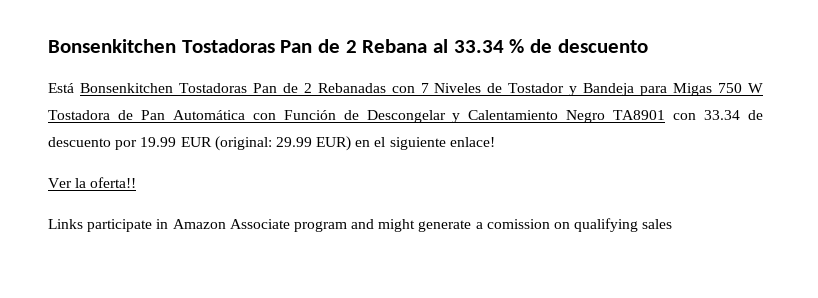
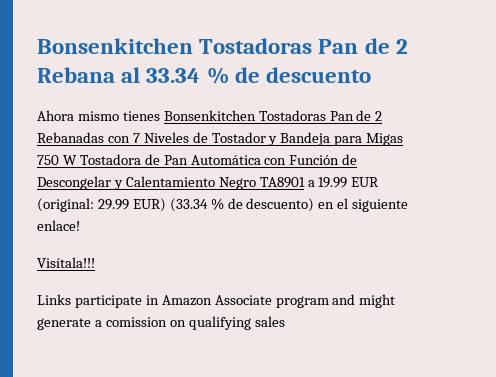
[48,83,74,93] Está -> [37,110,160,121] Ahora mismo tienes
[673,110,764,120] [48,137,138,150] con 33.34 de descuento por -> [307,180,315,187] a
(352, 143) none -> [169,198,315,212] (33.34 % de descuento)
[48,177,137,188] Ver la oferta!! -> [37,257,95,268] Visítala!!!

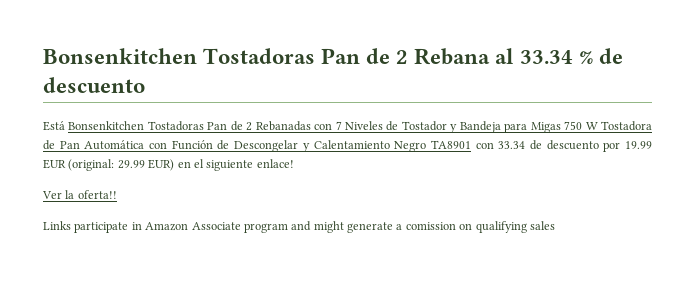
[37,110,160,121] Ahora mismo tienes -> [43,121,65,131] Está
[307,180,315,187] a -> [475,140,621,152] con 33.34 de descuento por
[169,198,315,212] (33.34 % de descuento) -> (175, 165) none
[37,257,95,268] Visítala!!! -> [42,190,117,199] Ver la oferta!!

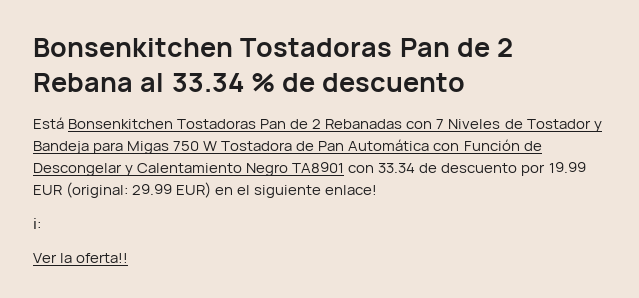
(294, 163) none -> [33,218,41,229] // ℹ:
[43,221,555,233] // Links participate in Amazon Associate program and might generate a comission on qualifying sales -> (129, 258) none

